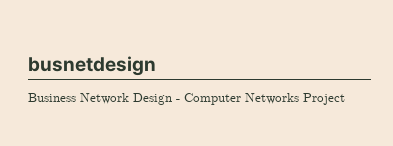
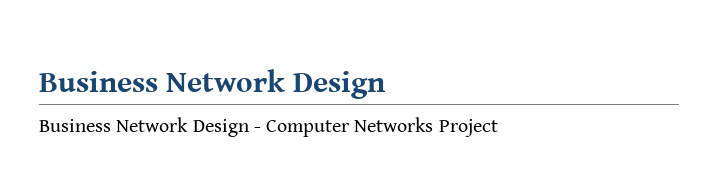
[28,56,156,76] busnetdesign -> [39,69,387,99] Business Network Design

